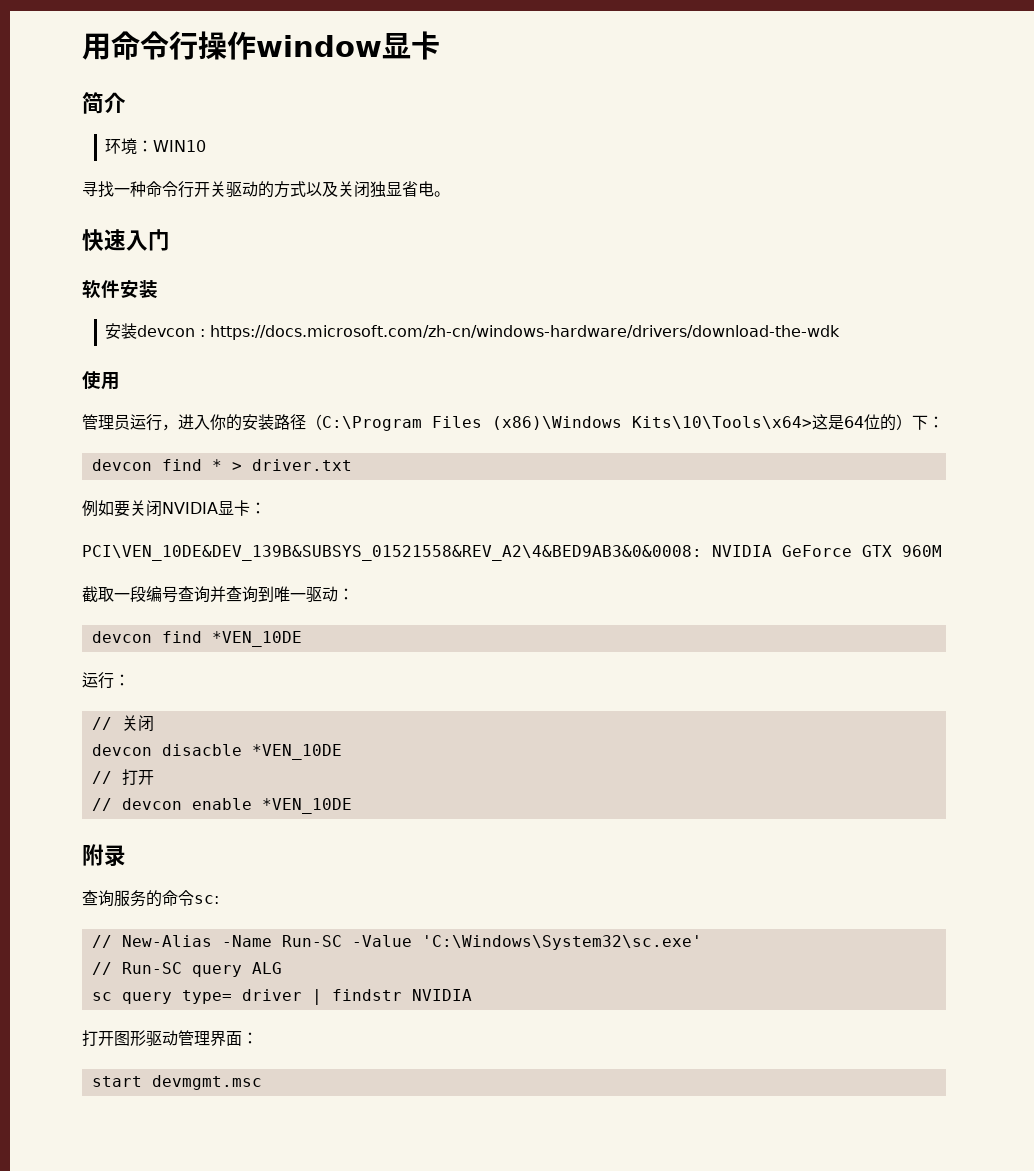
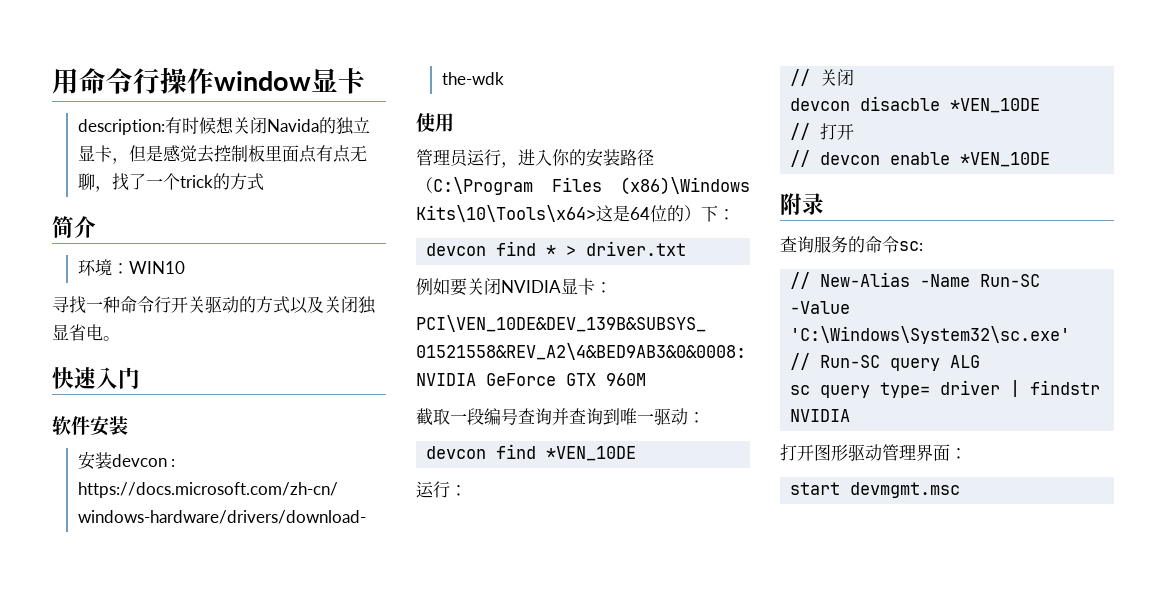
(440, 45) none -> [77,117,370,135] [77,145,367,164] [77,173,264,192] // description:有时候想关闭Navida的独立显卡，但是感觉去控制板里面点有点无聊，找了一个trick的方式

